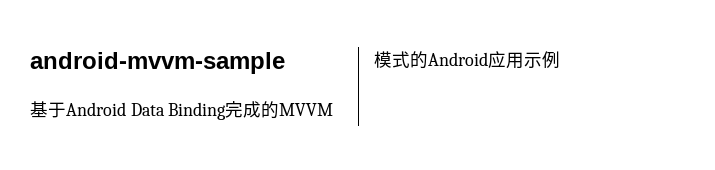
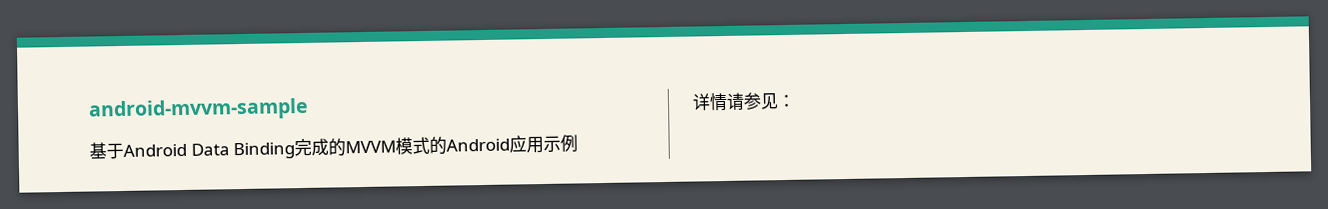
(560, 60) none -> [692,92,796,112] // 详情请参见：

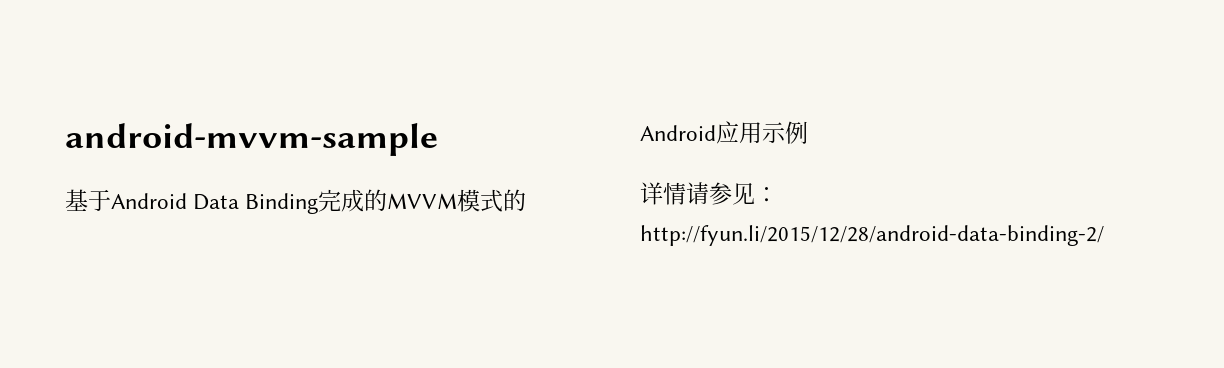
(796, 101) none -> [640,225,1104,246] http://fyun.li/2015/12/28/android-data-binding-2/

